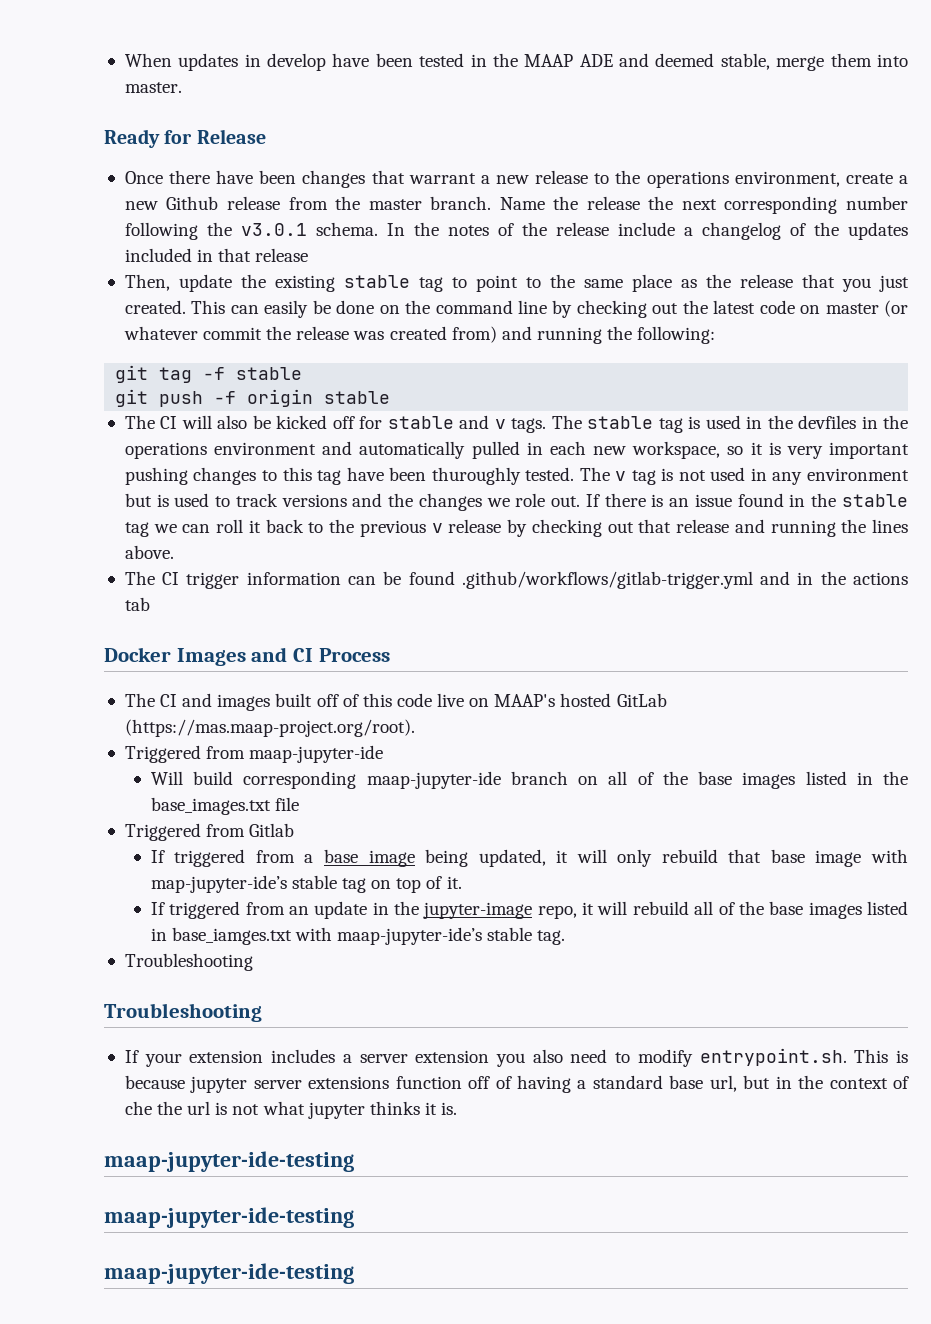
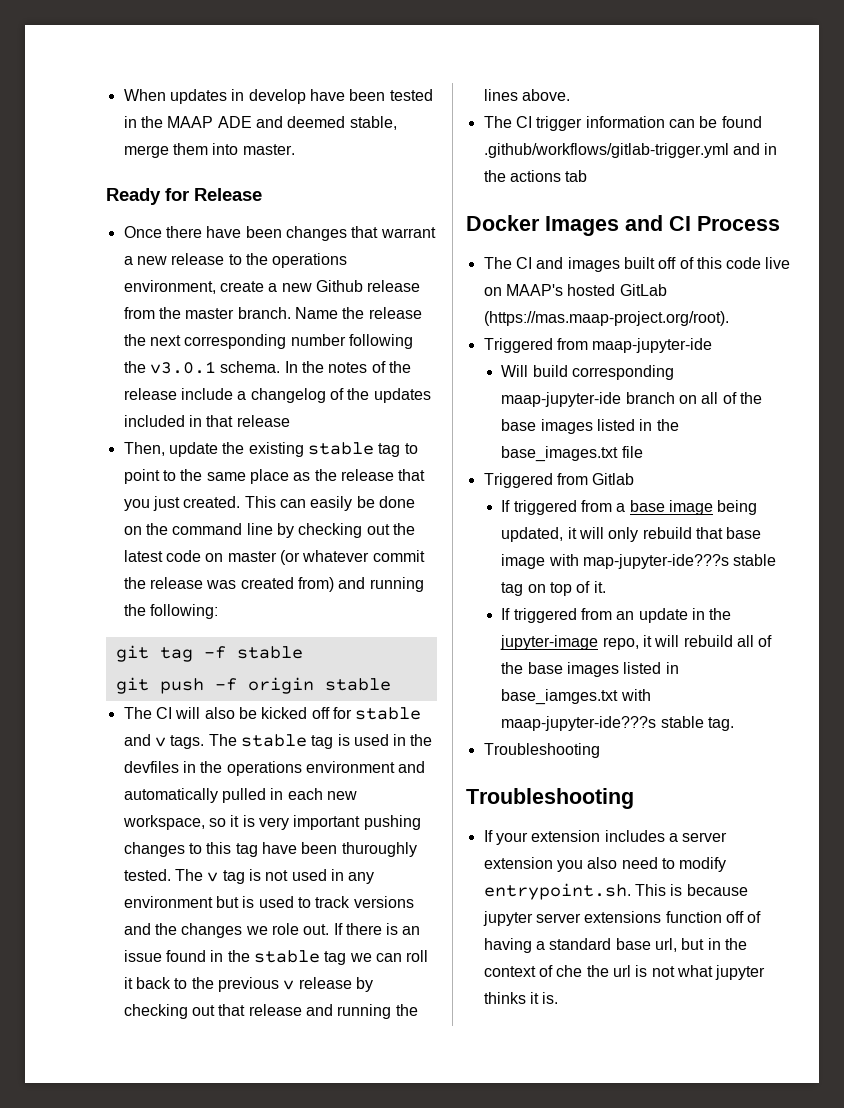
[150,875,287,893] map-jupyter-ide’s -> [583,554,730,569] map-jupyter-ide???s
[337,927,483,945] maap-jupyter-ide’s -> [501,716,657,731] maap-jupyter-ide???s
[104,1151,354,1172] [104,1207,354,1228] [104,1263,354,1284] // maap-jupyter-ide-testing // maap-jupyter-ide-testing // maap-jupyter-ide-testing -> (559, 998) none

